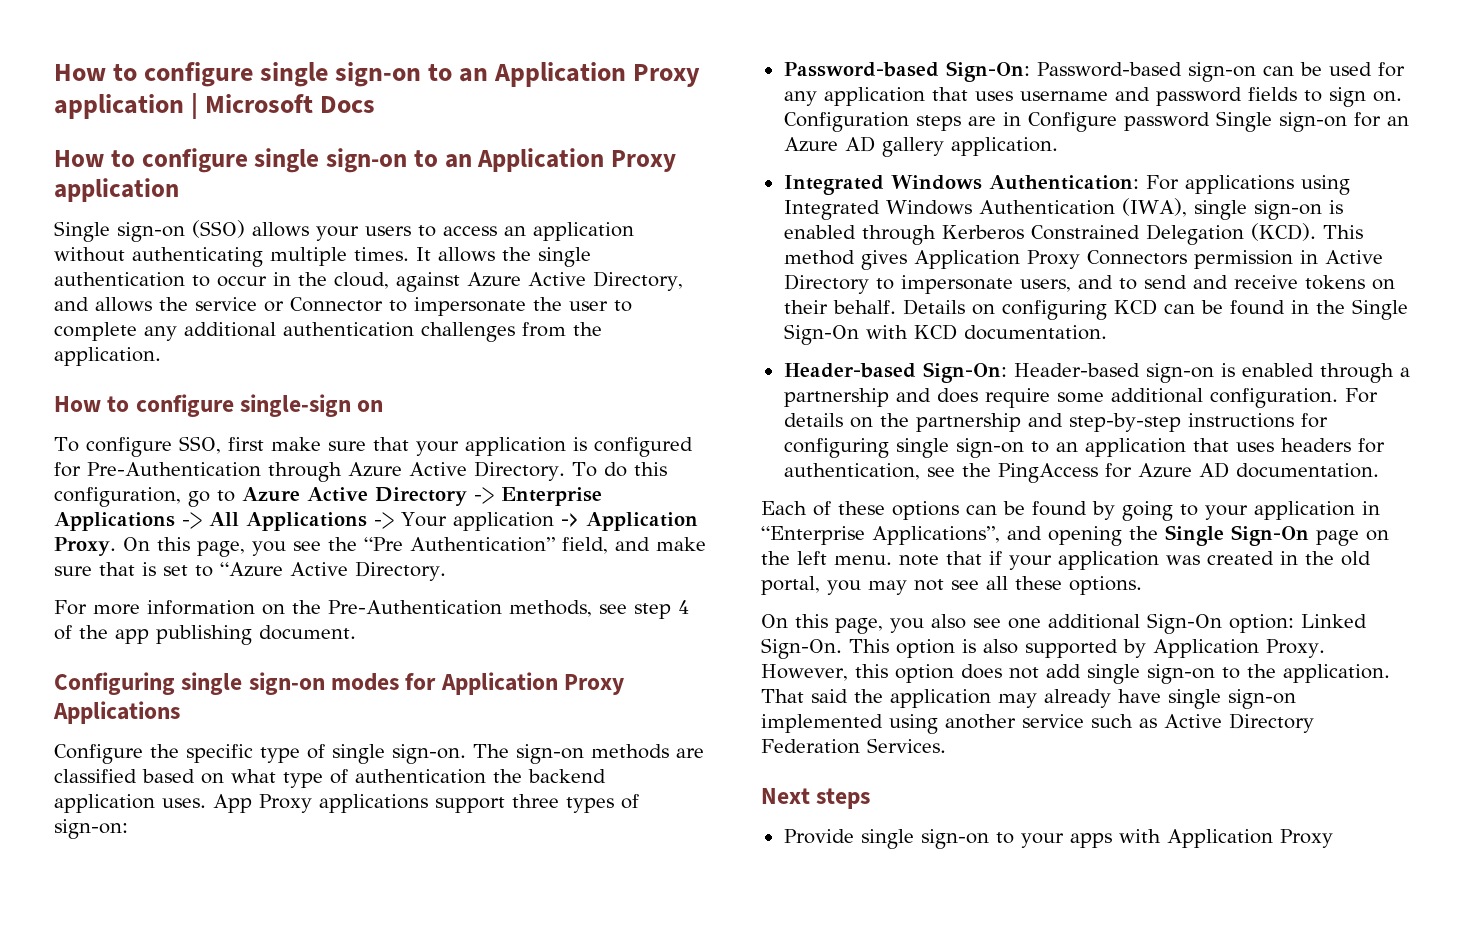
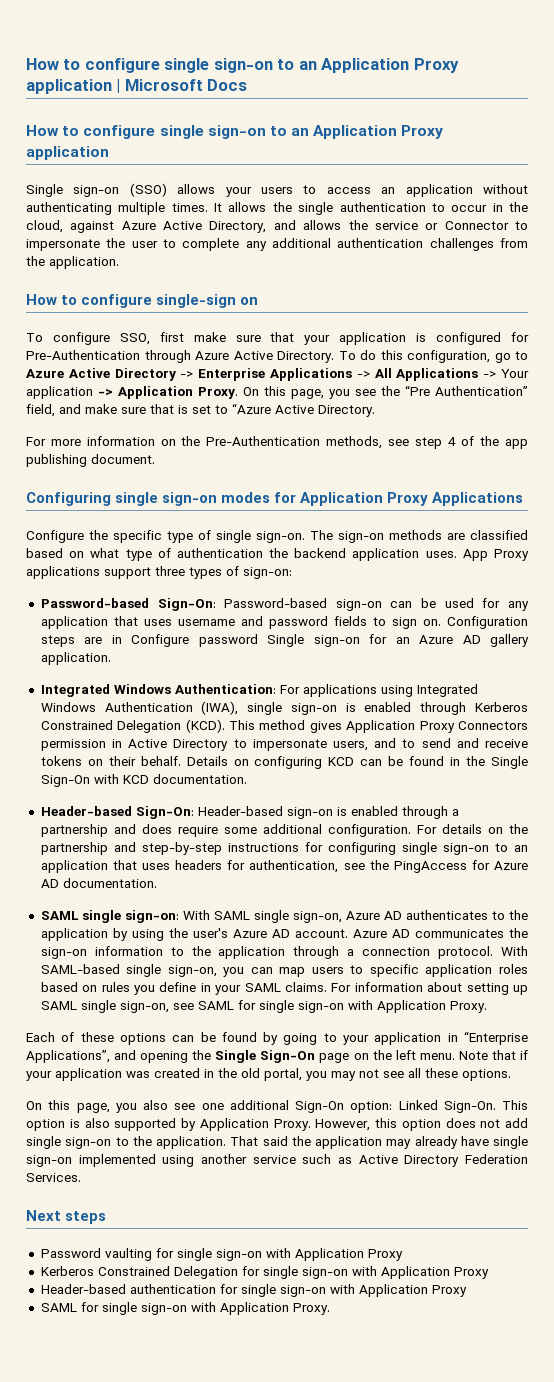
(1379, 470) none -> [40,910,528,923] [40,928,528,941] [40,946,529,959] [40,964,528,977] [40,982,528,995] [40,1000,487,1013] // SAML single sign-on: With SAML single sign-on, Azure AD authenticates to the application by using the user's Azure AD account. Azure AD communicates the sign-on information to the application through a connection protocol. With SAML-based single sign-on, you can map users to specific application roles based on rules you define in your SAML claims. For information about setting up SAML single sign-on, see SAML for single sign-on with Application Proxy.
[899,554,939,566] note -> [458,1051,488,1060] Note
[783,829,1333,849] Provide single sign-on to your apps with Application Proxy -> [40,1248,403,1261] [40,1266,489,1279] [40,1284,467,1297] [40,1302,330,1315] Password vaulting for single sign-on with Application Proxy // Kerberos Constrained Delegation for single sign-on with Application Proxy // Header-based authentication for single sign-on with Application Proxy // SAML for single sign-on with Application Proxy.

